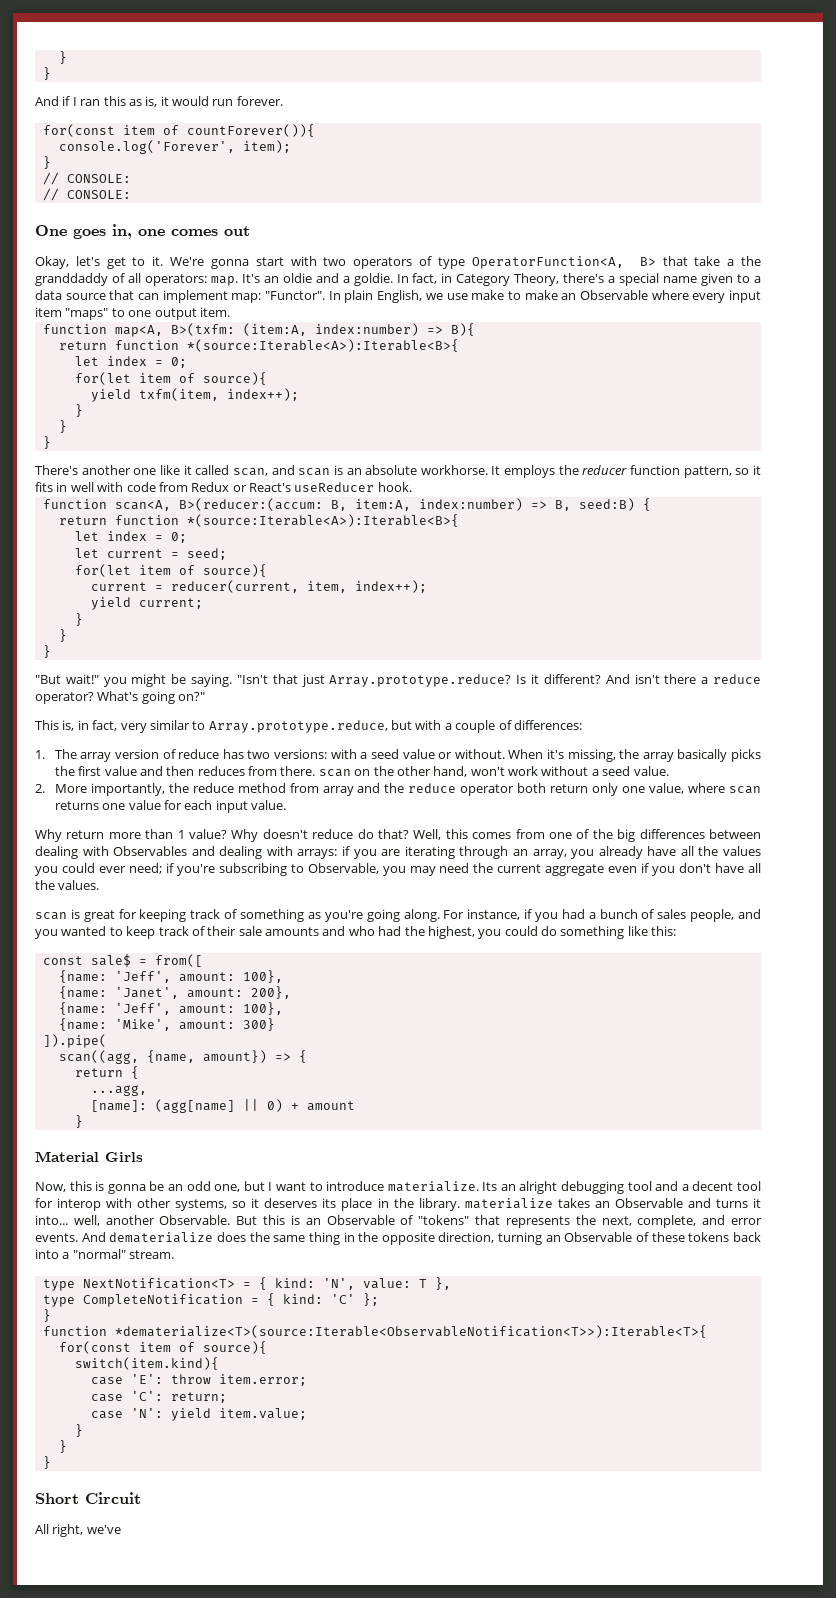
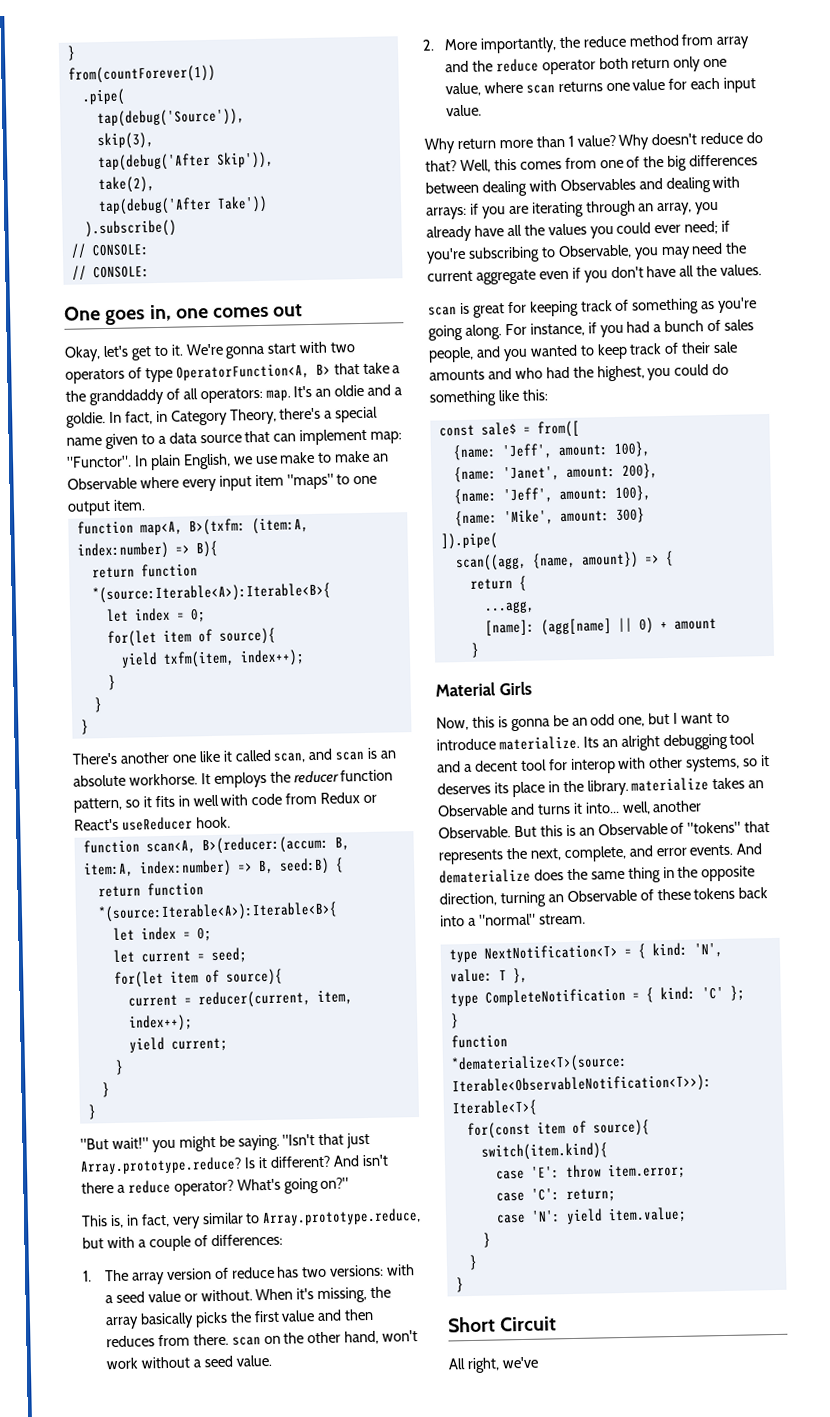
[58,51,67,64] [42,67,51,80] [35,96,283,107] [42,124,315,137] [58,140,291,154] [42,156,51,169] } // } // And if I ran this as is, it would run forever. // for(const item of countForever()){ // console.log('Forever', item); // } -> [66,45,76,61] [67,64,216,84] [81,88,126,106] [96,108,245,128] [96,132,154,150] [97,151,274,172] [97,176,155,194] [97,195,268,216] [84,219,177,238] } // from(countForever(1)) // .pipe( // tap(debug('Source')), // skip(3), // tap(debug('After Skip')), // take(2), // tap(debug('After Take')) // ).subscribe()

